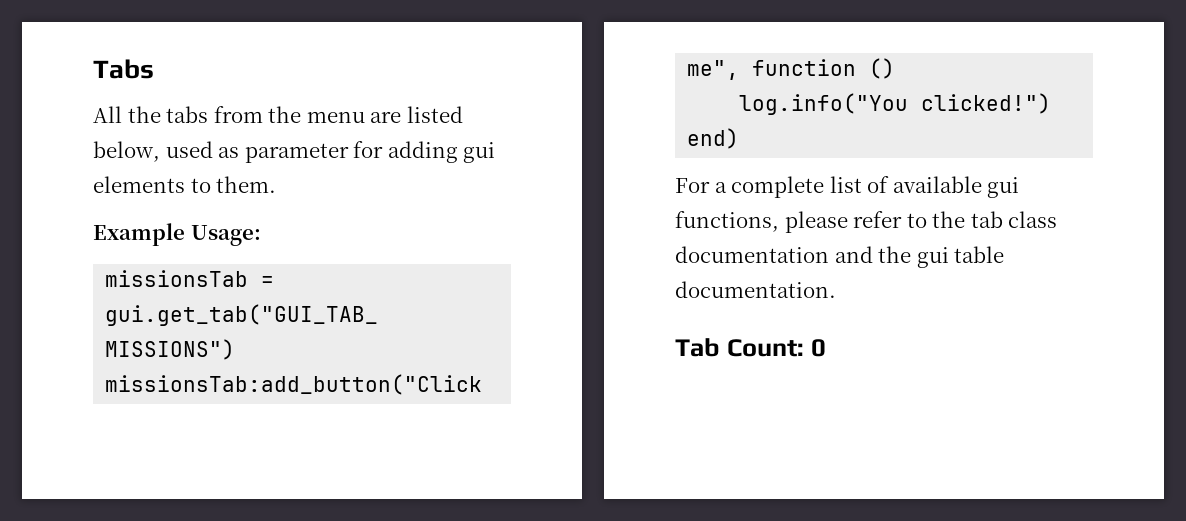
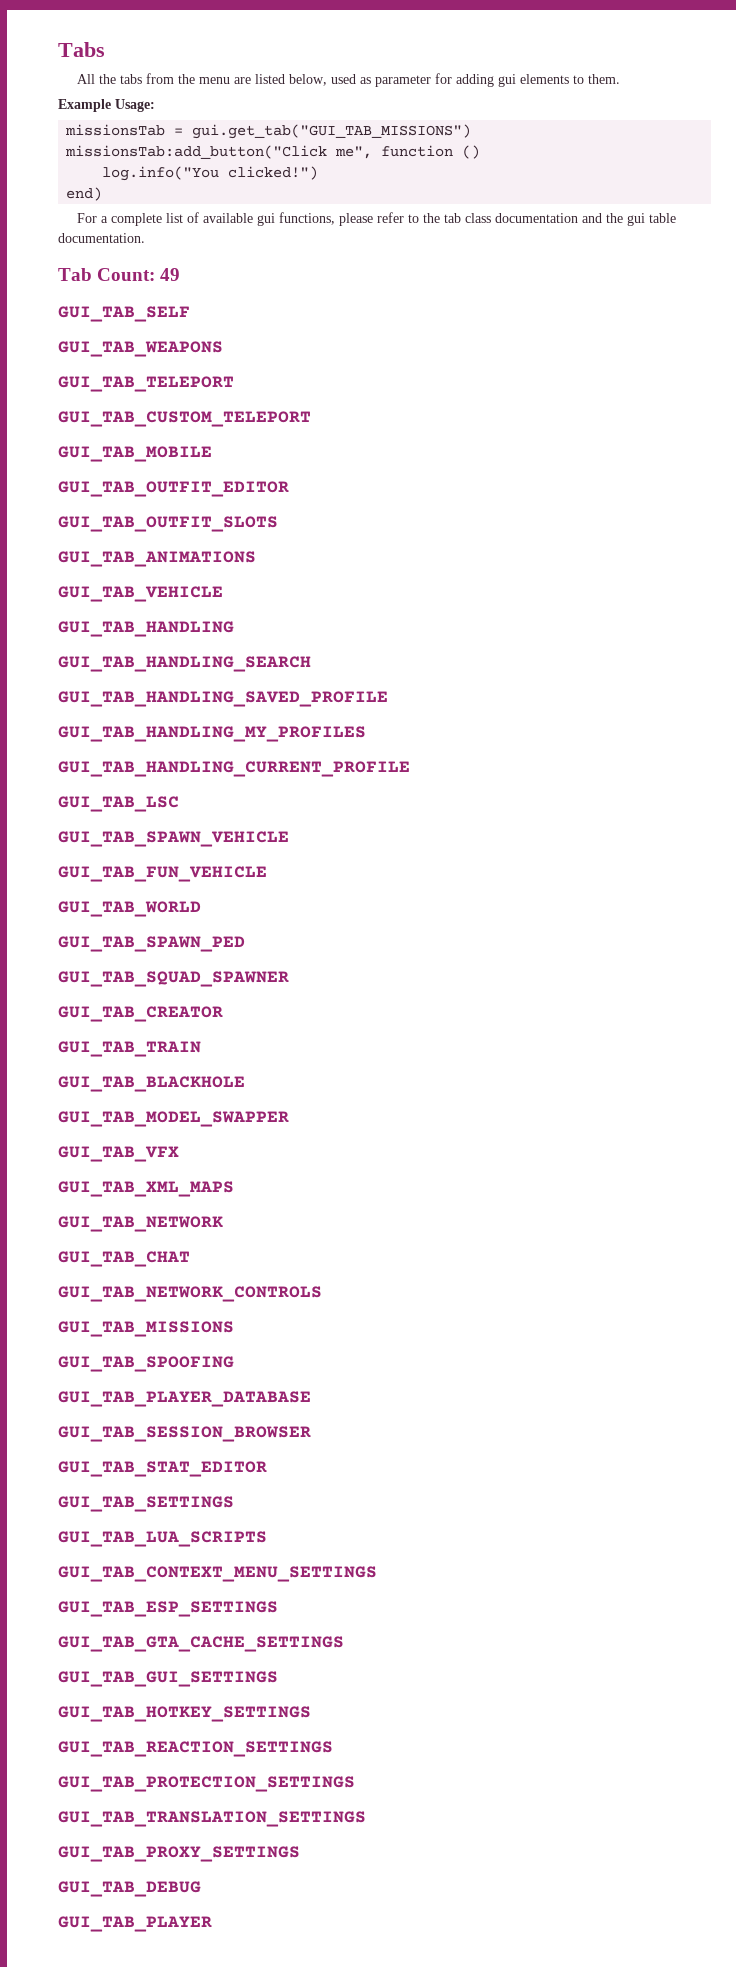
[810,339,826,357] 0 -> [160,268,181,281] [58,306,190,322] [58,341,223,357] [58,376,234,392] [58,411,311,427] [58,446,212,462] [58,481,289,497] [58,516,278,532] [58,551,256,567] [58,586,223,602] [58,621,234,637] [58,656,311,672] [58,691,388,707] [58,726,366,742] [58,761,410,777] [58,796,179,812] [58,831,289,847] [58,866,267,882] [58,901,201,917] [58,936,245,952] [58,971,289,987] [58,1006,223,1022] [58,1041,201,1057] [58,1076,245,1092] [58,1111,289,1127] [58,1146,179,1162] [58,1181,234,1197] [58,1216,223,1232] [58,1251,190,1267] [58,1286,322,1302] [58,1321,234,1337] [58,1356,234,1372] [58,1391,311,1407] [58,1426,311,1442] [58,1461,267,1477] [58,1496,234,1512] [58,1531,267,1547] [58,1566,377,1582] [58,1601,278,1617] [58,1636,344,1652] [58,1671,278,1687] [58,1706,311,1722] [58,1741,333,1757] [58,1776,355,1792] [58,1811,366,1827] [58,1846,300,1862] [58,1881,201,1897] [58,1916,212,1932] 49 // GUI_TAB_SELF // GUI_TAB_WEAPONS // GUI_TAB_TELEPORT // GUI_TAB_CUSTOM_TELEPORT // GUI_TAB_MOBILE // GUI_TAB_OUTFIT_EDITOR // GUI_TAB_OUTFIT_SLOTS // GUI_TAB_ANIMATIONS // GUI_TAB_VEHICLE // GUI_TAB_HANDLING // GUI_TAB_HANDLING_SEARCH // GUI_TAB_HANDLING_SAVED_PROFILE // GUI_TAB_HANDLING_MY_PROFILES // GUI_TAB_HANDLING_CURRENT_PROFILE // GUI_TAB_LSC // GUI_TAB_SPAWN_VEHICLE // GUI_TAB_FUN_VEHICLE // GUI_TAB_WORLD // GUI_TAB_SPAWN_PED // GUI_TAB_SQUAD_SPAWNER // GUI_TAB_CREATOR // GUI_TAB_TRAIN // GUI_TAB_BLACKHOLE // GUI_TAB_MODEL_SWAPPER // GUI_TAB_VFX // GUI_TAB_XML_MAPS // GUI_TAB_NETWORK // GUI_TAB_CHAT // GUI_TAB_NETWORK_CONTROLS // GUI_TAB_MISSIONS // GUI_TAB_SPOOFING // GUI_TAB_PLAYER_DATABASE // GUI_TAB_SESSION_BROWSER // GUI_TAB_STAT_EDITOR // GUI_TAB_SETTINGS // GUI_TAB_LUA_SCRIPTS // GUI_TAB_CONTEXT_MENU_SETTINGS // GUI_TAB_ESP_SETTINGS // GUI_TAB_GTA_CACHE_SETTINGS // GUI_TAB_GUI_SETTINGS // GUI_TAB_HOTKEY_SETTINGS // GUI_TAB_REACTION_SETTINGS // GUI_TAB_PROTECTION_SETTINGS // GUI_TAB_TRANSLATION_SETTINGS // GUI_TAB_PROXY_SETTINGS // GUI_TAB_DEBUG // GUI_TAB_PLAYER

